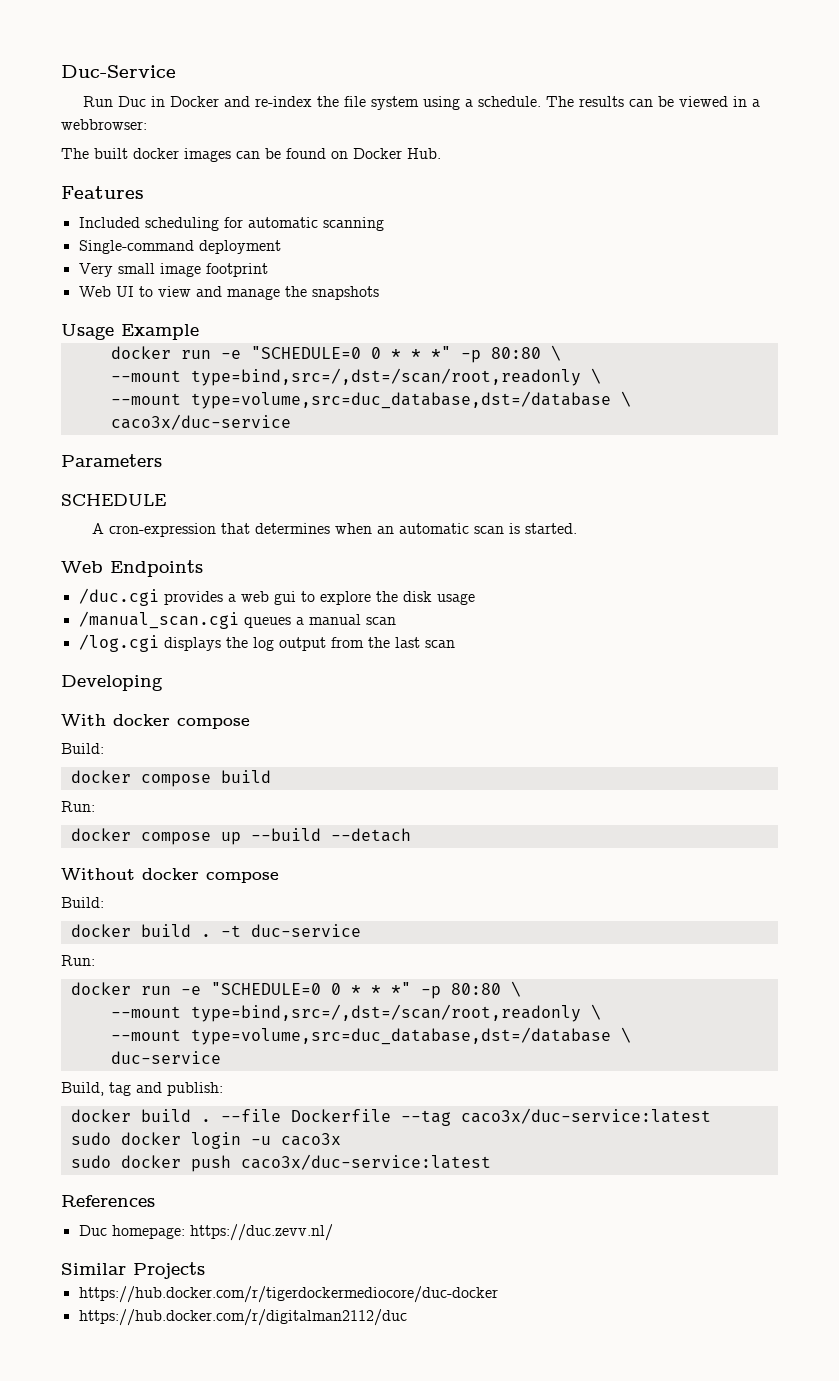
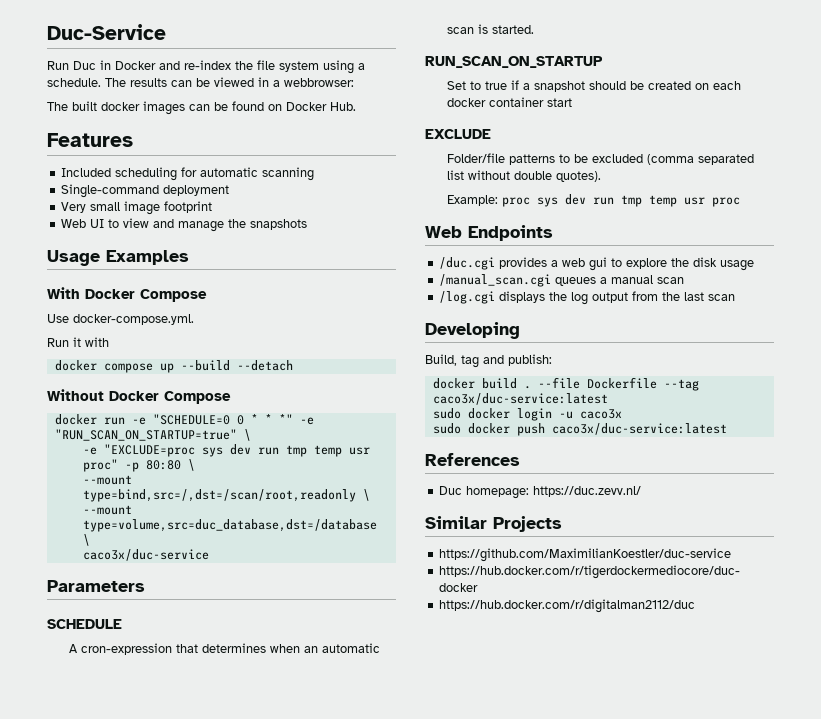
[121,324,199,340] [110,346,451,359] Example // docker run -e "SCHEDULE=0 0 * * *" -> [106,250,189,265] [47,287,207,302] [47,314,194,325] [47,337,109,347] [54,360,293,373] [47,389,231,404] [54,414,314,425] [54,429,251,441] [82,444,370,457] [82,459,118,472] Examples // With Docker Compose // Use docker-compose.yml. // Run it with // docker compose up --build --detach // Without Docker Compose // docker run -e "SCHEDULE=0 0 * * *" -e "RUN_SCAN_ON_STARTUP=true" \ // -e "EXCLUDE=proc sys dev run tmp temp usr proc"
(577, 528) none -> [425,56,603,68] [446,80,741,92] [446,97,572,107] [425,129,491,139] [446,153,754,165] [446,170,601,182] [446,194,740,207] // RUN_SCAN_ON_STARTUP // Set to true if a snapshot should be created on each docker container start // EXCLUDE // Folder/file patterns to be excluded (comma separated list without double quotes). // Example: proc sys dev run tmp temp usr proc
[61,714,250,729] [61,743,104,754] [70,770,271,787] [61,801,95,812] [70,828,411,845] [61,868,279,883] [61,897,104,908] [70,924,361,937] [61,955,95,966] [70,981,521,999] [110,1004,601,1022] [110,1027,631,1045] [110,1051,221,1064] // With docker compose // Build: // docker compose build // Run: // docker compose up --build --detach // Without docker compose // Build: // docker build . -t duc-service // Run: // docker run -e "SCHEDULE=0 0 * * *" -p 80:80 \ // --mount type=bind,src=/,dst=/scan/root,readonly \ // --mount type=volume,src=duc_database,dst=/database \ // duc-service -> (520, 330) none
(205, 1270) none -> [439,548,732,562] // https://github.com/MaximilianKoestler/duc-service

